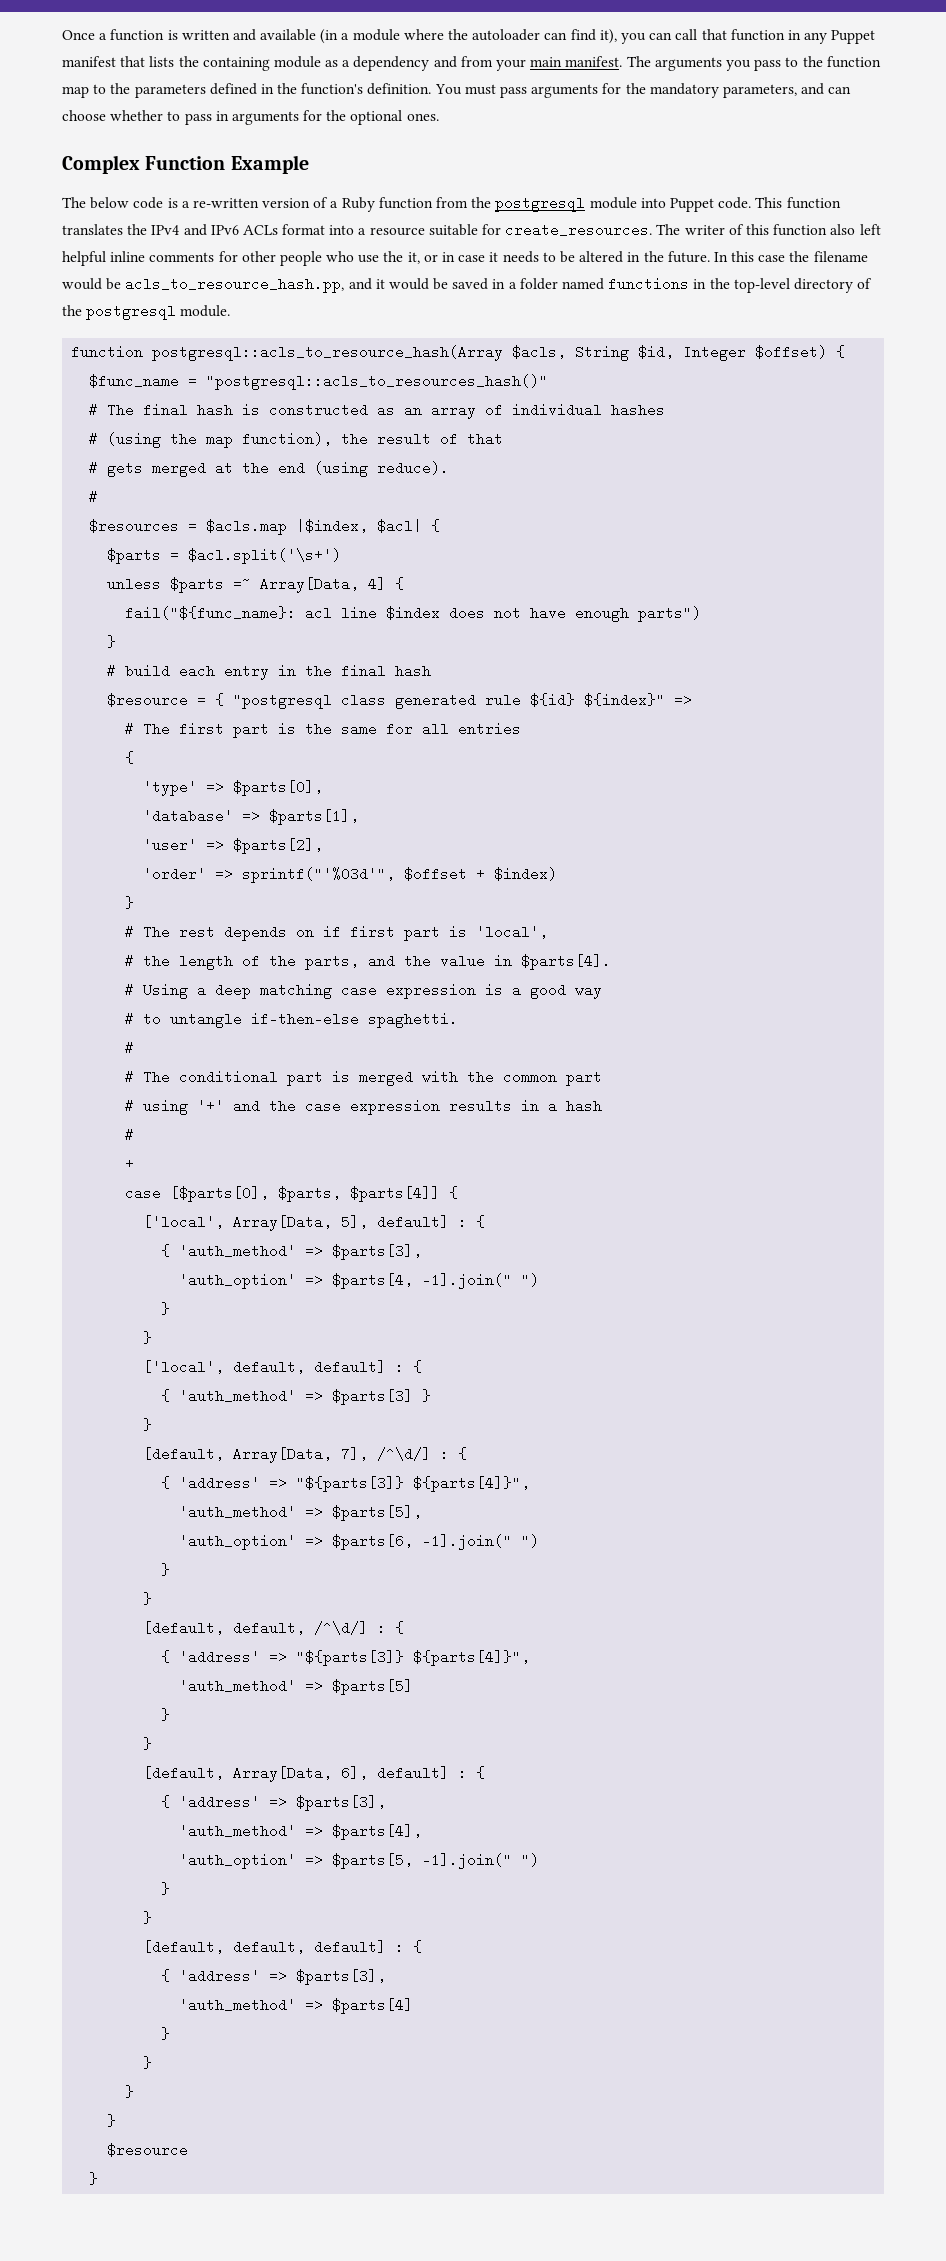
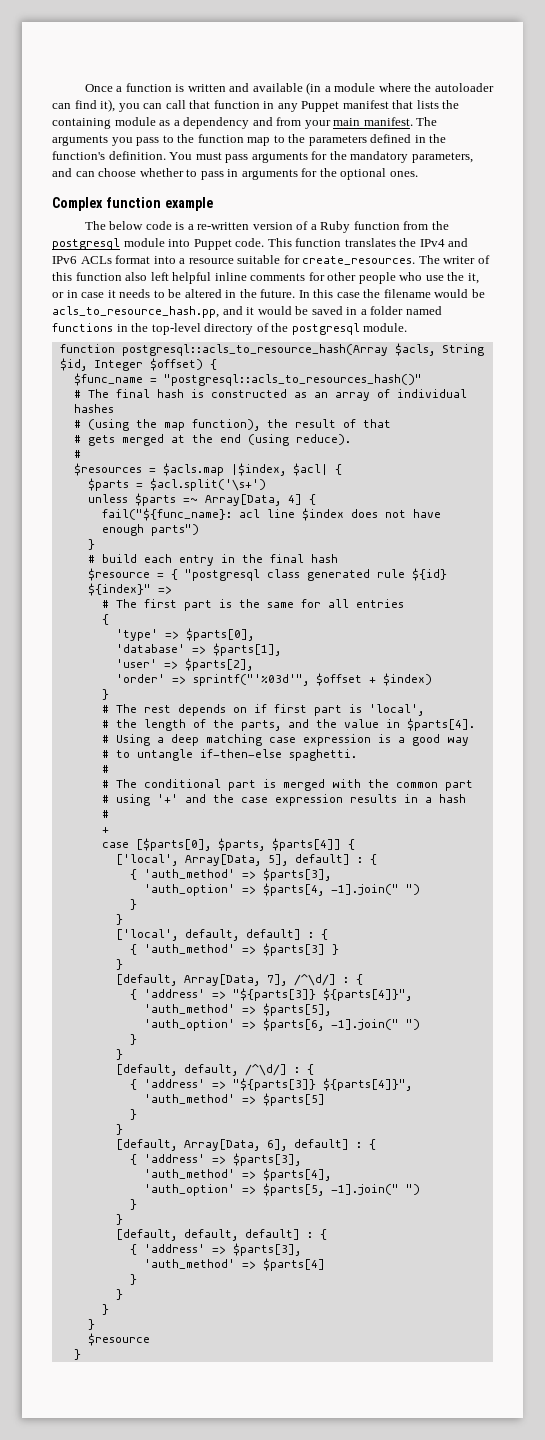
[145,155,309,174] Function Example -> [105,197,213,211] function example

